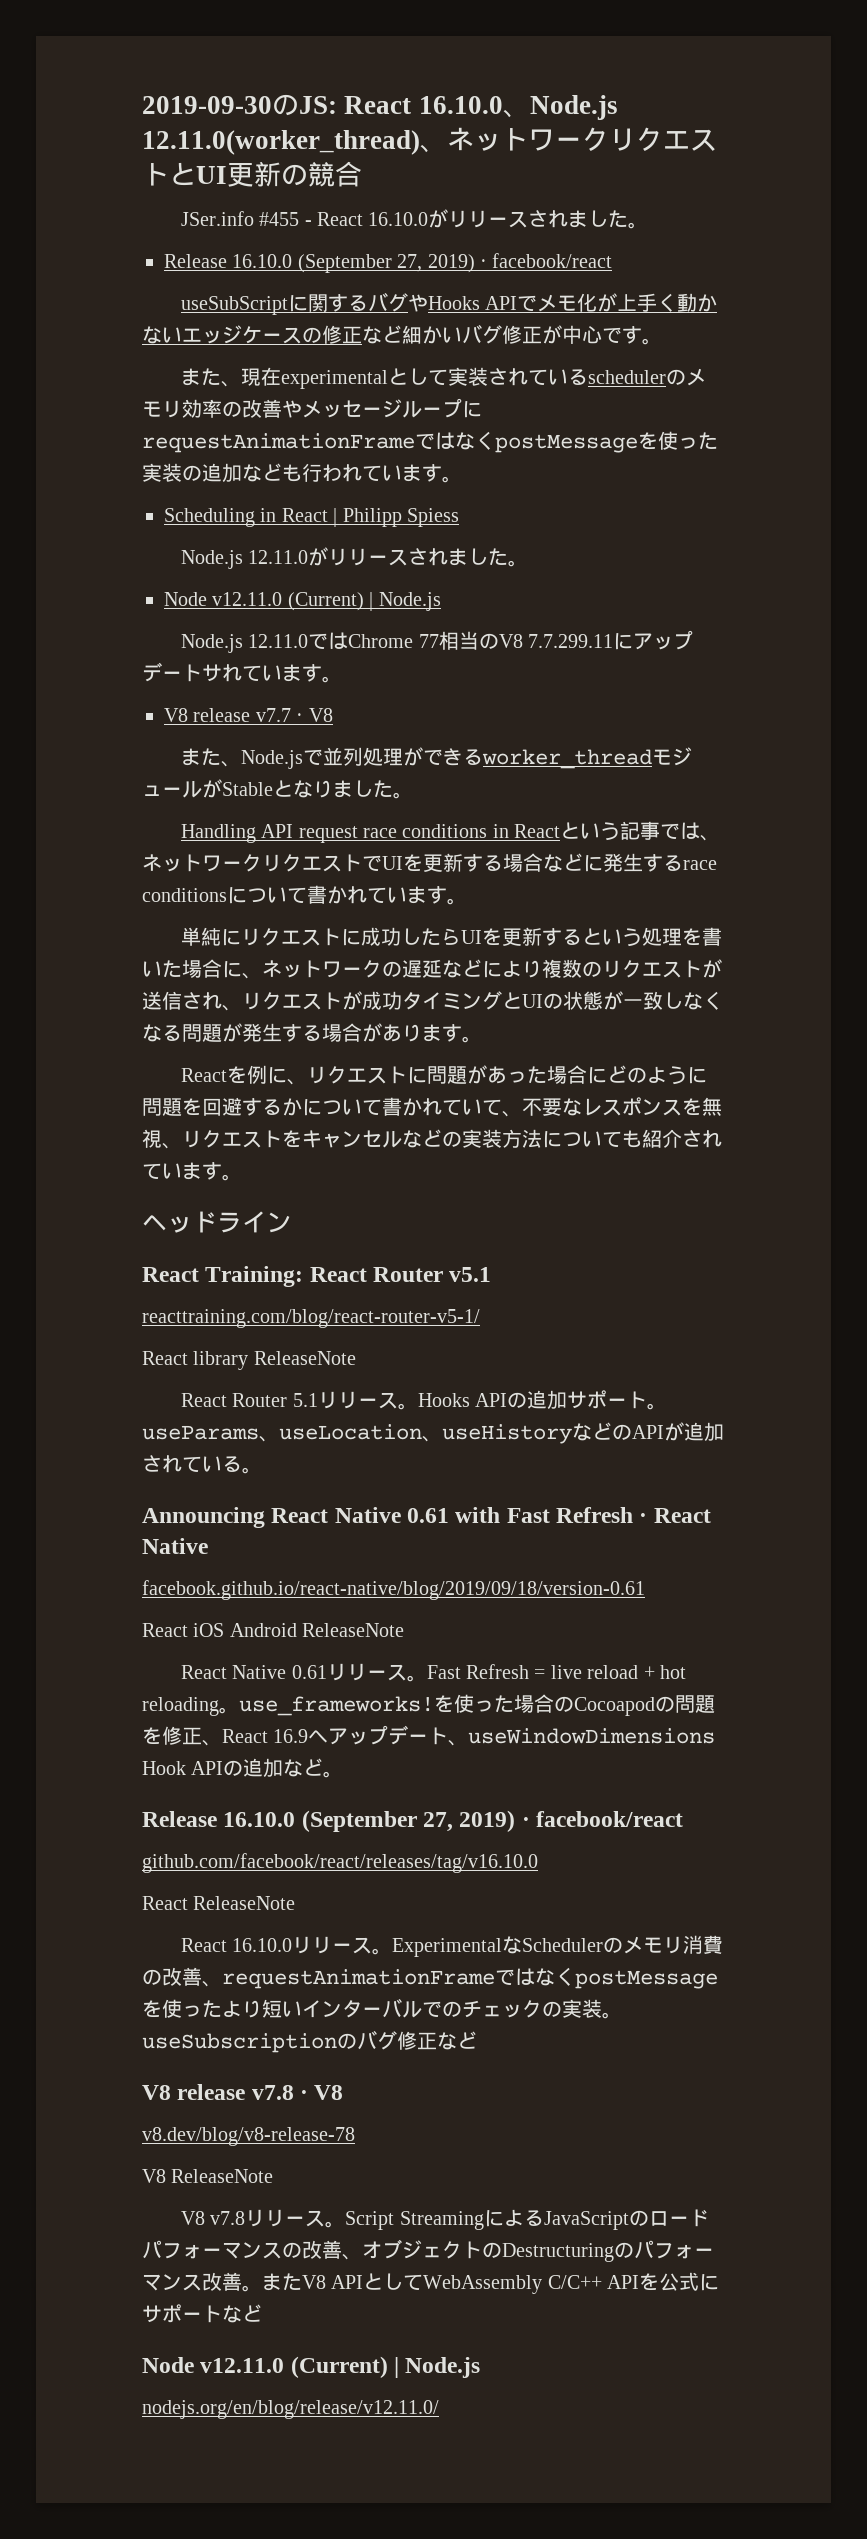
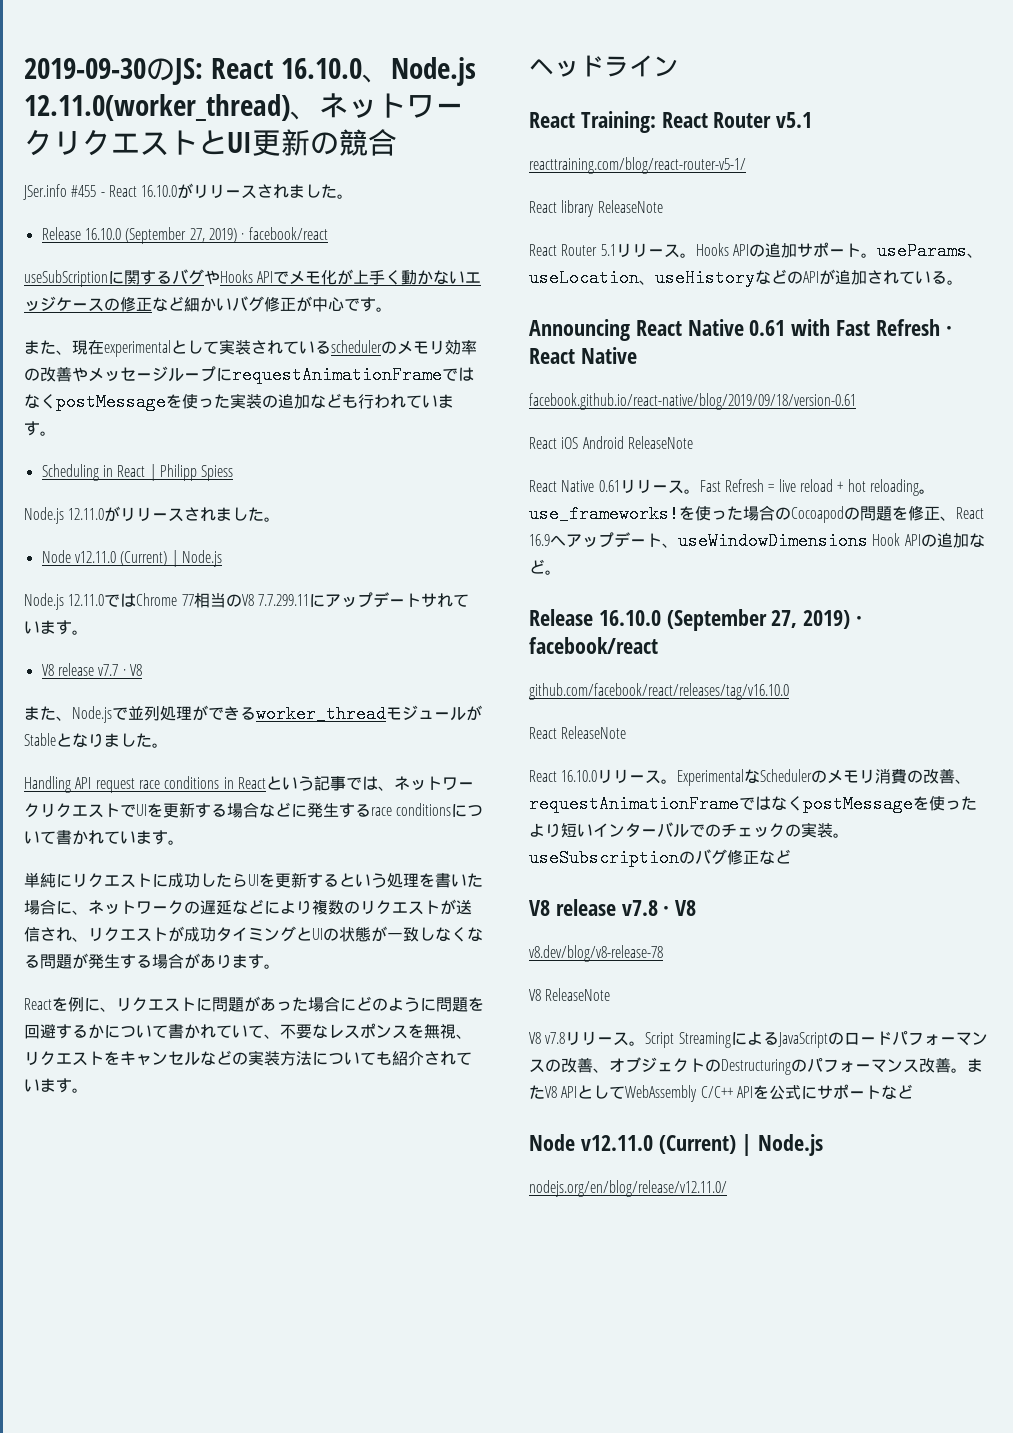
[180,296,288,315] useSubScript -> [24,270,108,287] useSubScription

